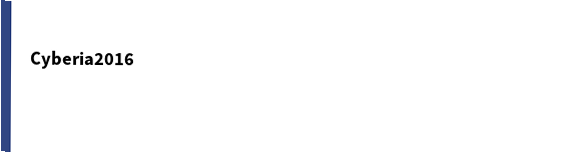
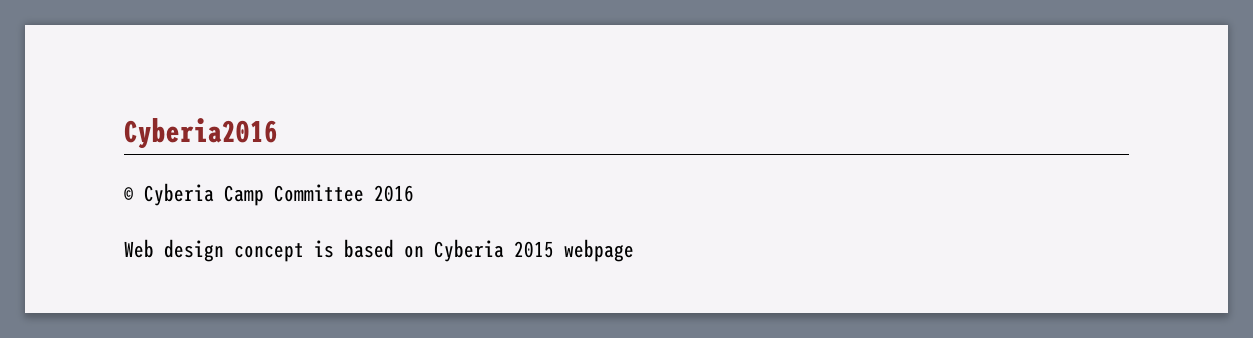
(135, 60) none -> [124,183,414,206] [124,239,634,262] // © Cyberia Camp Committee 2016 // Web design concept is based on Cyberia 2015 webpage

